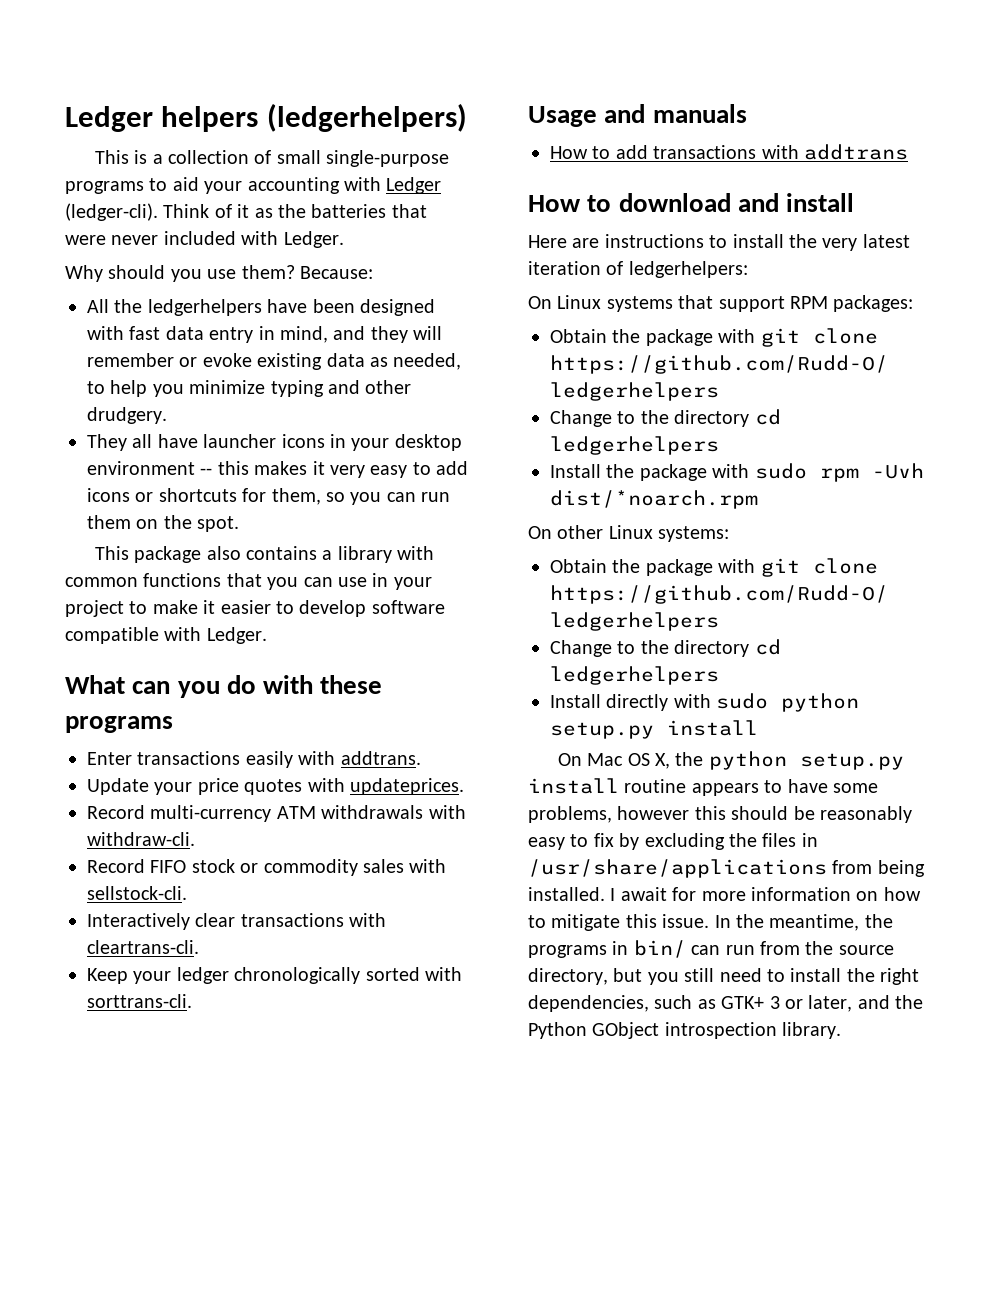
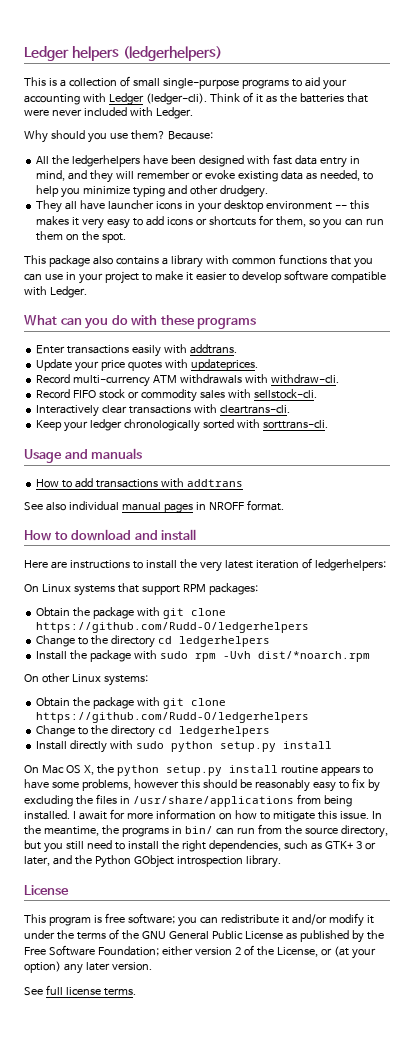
(908, 152) none -> [24,500,284,513] // See also individual manual pages in NROFF format.
(842, 1030) none -> [24,885,69,895] [24,913,374,927] [24,929,384,943] [24,945,376,959] [24,961,152,974] [24,985,136,996] // License // This program is free software; you can redistribute it and/or modify it under the terms of the GNU General Public License as published by the Free Software Foundation; either version 2 of the License, or (at your option) any later version. // See full license terms.

